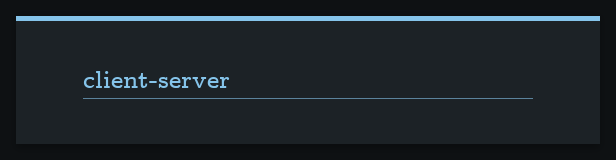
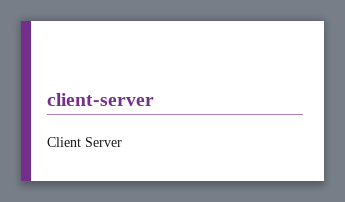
(230, 79) none -> [47,137,122,147] // Client Server

